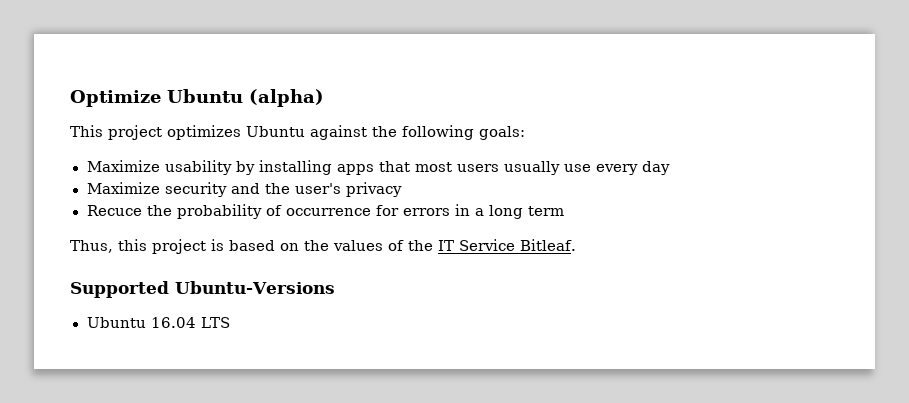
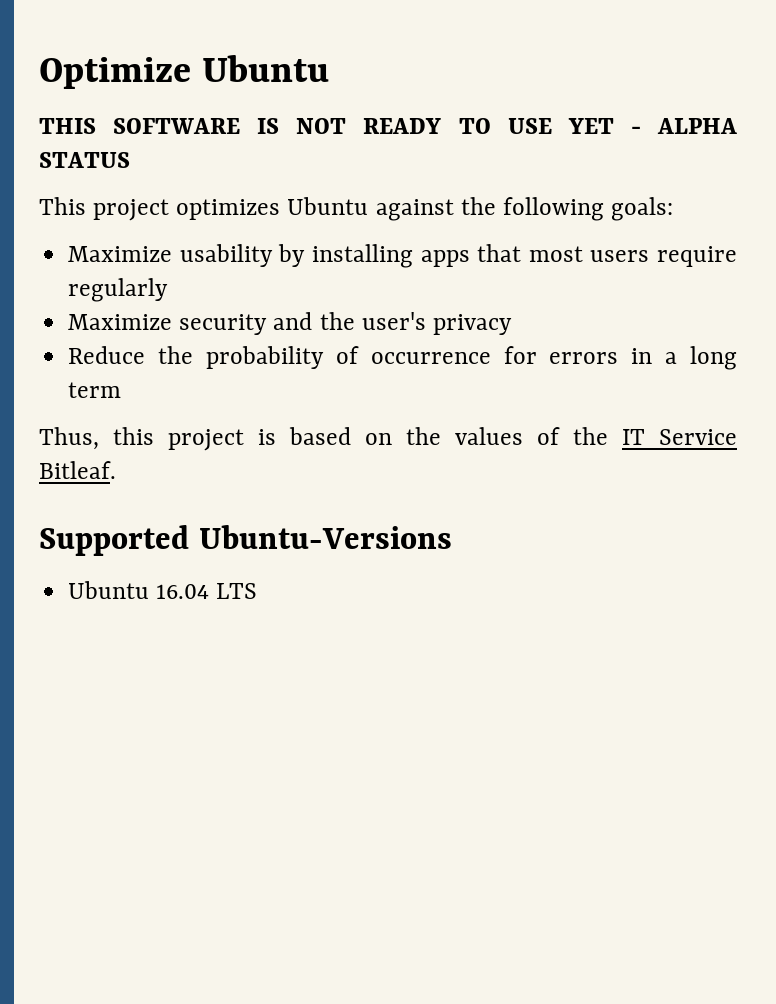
[249,89,324,107] (alpha) -> [39,118,737,134] [39,152,130,168] // THIS SOFTWARE IS NOT READY TO USE YET - ALPHA STATUS
[503,161,670,175] usually use every day -> [657,246,737,267] [68,278,169,302] require regularly
[86,205,142,216] Recuce -> [68,346,146,364] Reduce

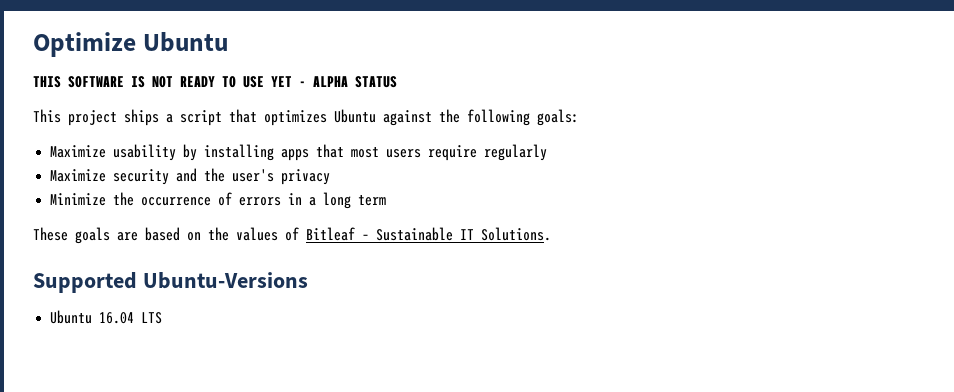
(170, 210) none -> [124,109,257,126] ships a script that
[68,346,537,369] Reduce the probability of occurrence for -> [50,192,233,206] Minimize the occurrence of
[39,427,276,451] Thus, this project is -> [33,227,138,244] These goals are
[573,427,737,445] [39,461,116,479] the IT Service Bitleaf. -> [306,227,551,241] Bitleaf – Sustainable IT Solutions.

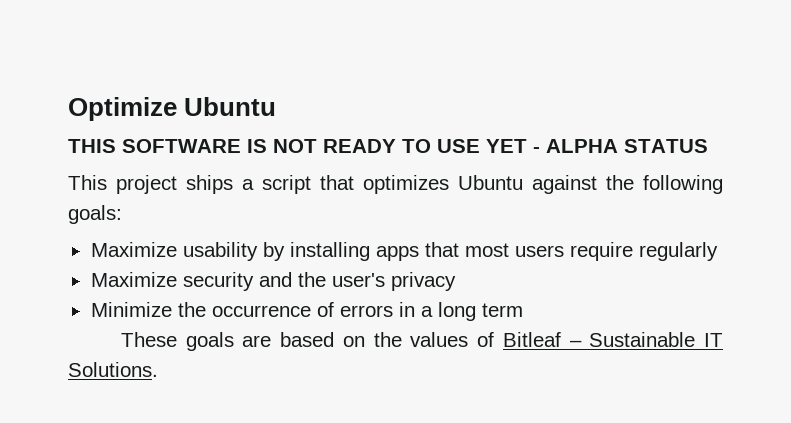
[33,272,308,293] [50,310,163,324] // Supported Ubuntu-Versions // Ubuntu 16.04 LTS -> (158, 369) none

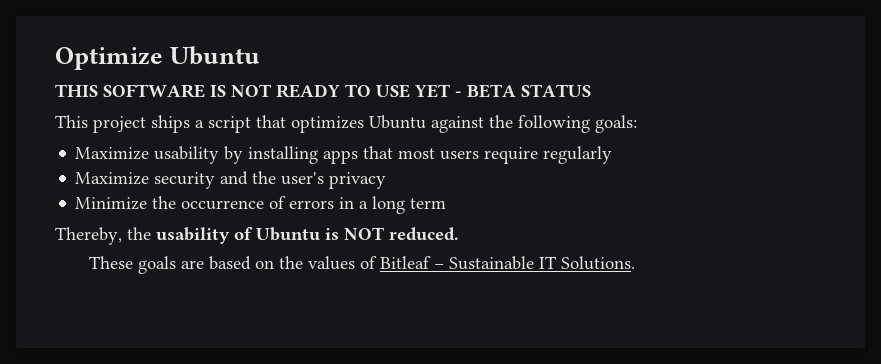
[546,139,618,153] ALPHA -> [467,84,516,98] BETA
(523, 310) none -> [55,227,459,245] // Thereby, the usability of Ubuntu is NOT reduced.

